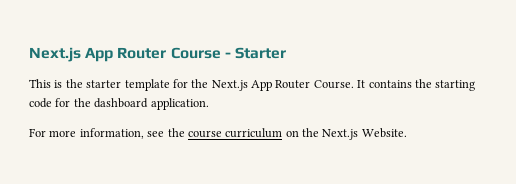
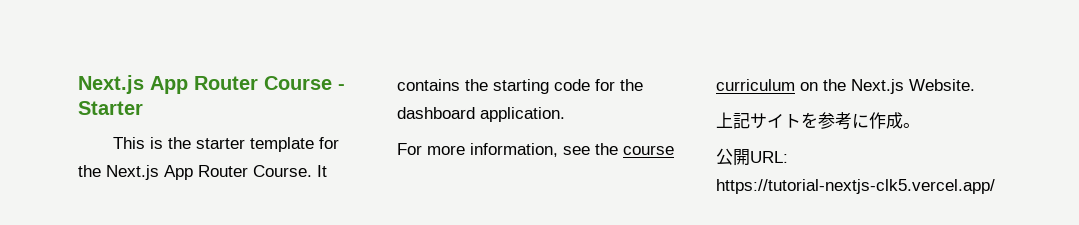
(407, 133) none -> [716,112,920,130] [716,148,788,166] [716,179,995,194] // 上記サイトを参考に作成。 // 公開URL: https://tutorial-nextjs-clk5.vercel.app/

